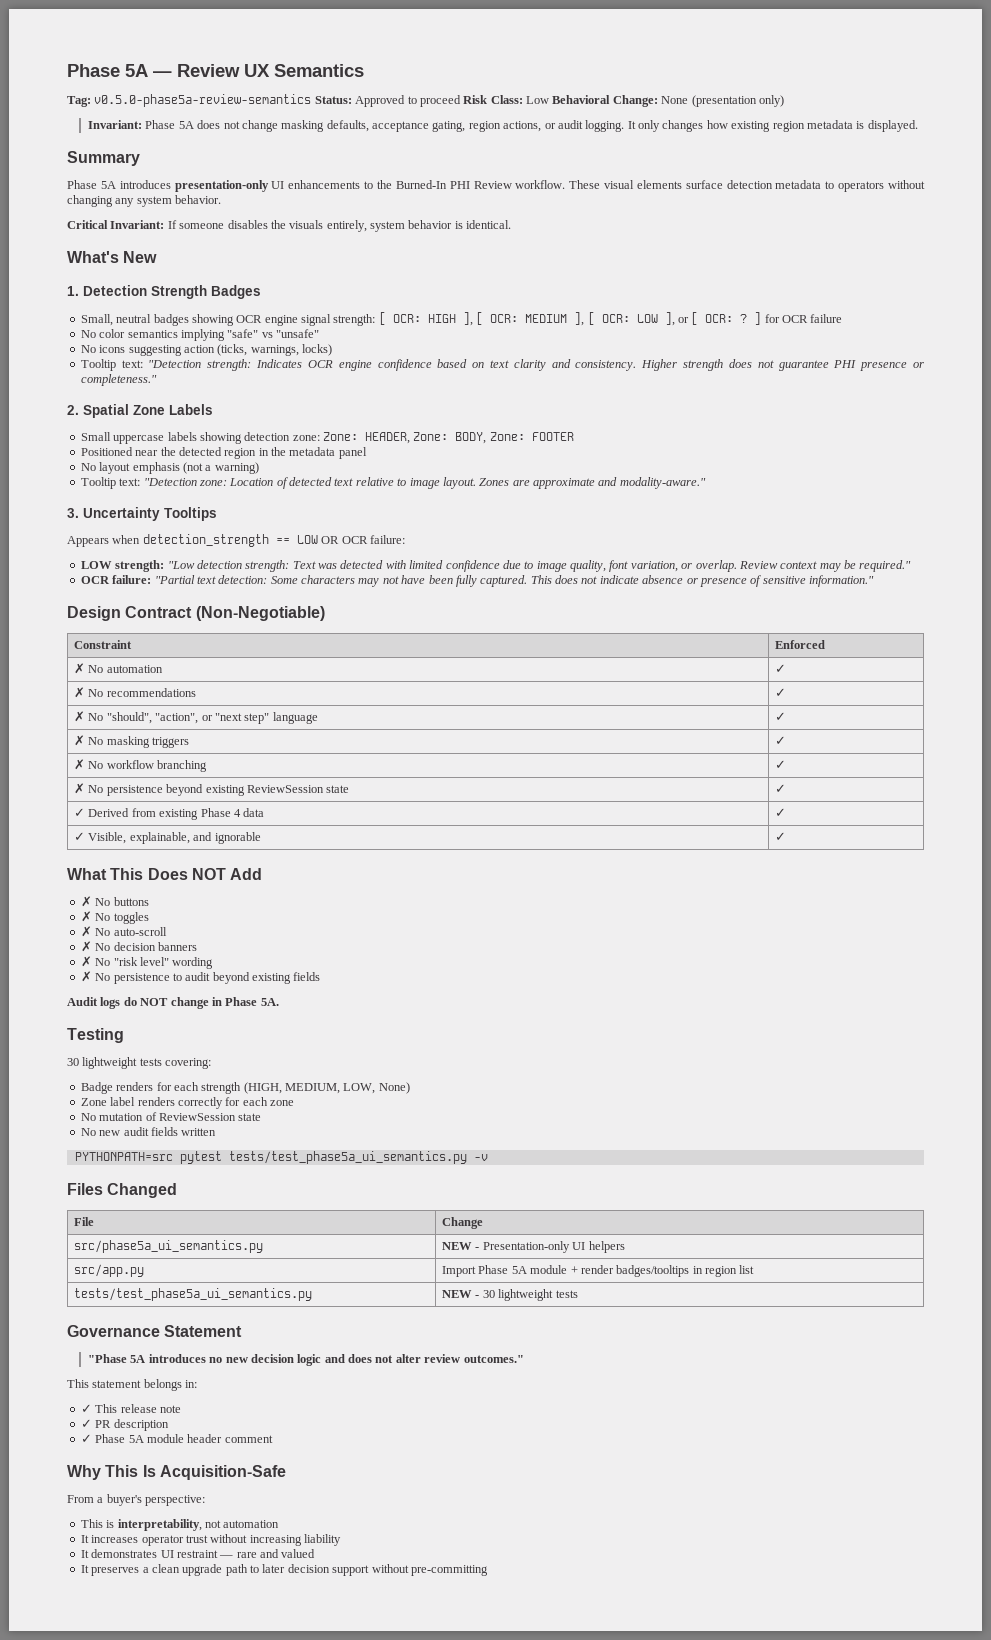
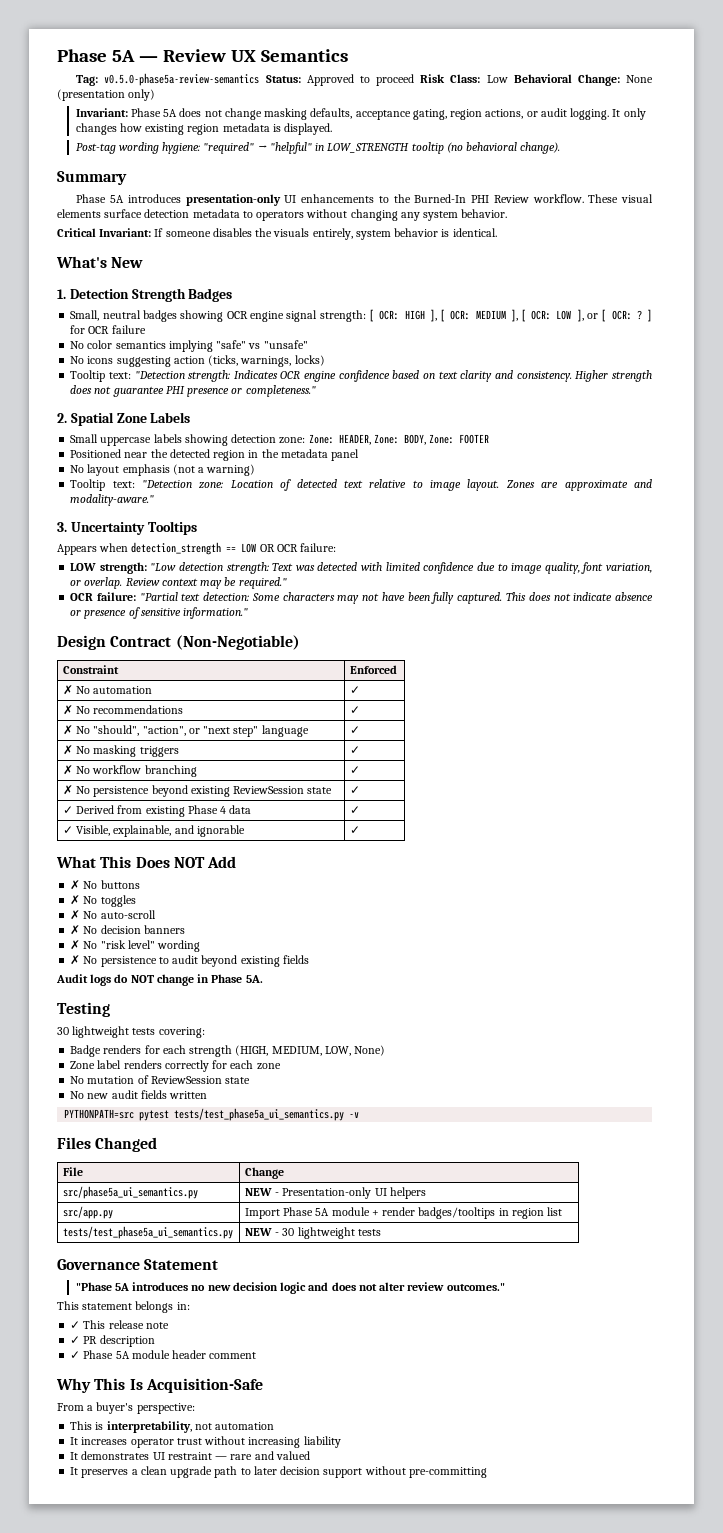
(918, 126) none -> [75,142,561,154] // Post-tag wording hygiene: "required" → "helpful" in LOW_STRENGTH tooltip (no behavioral change).

